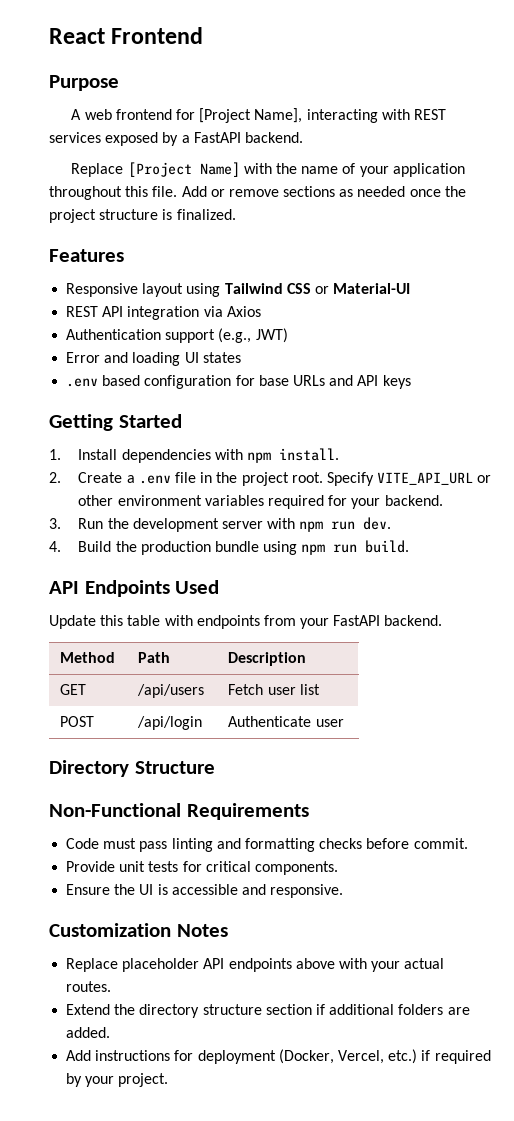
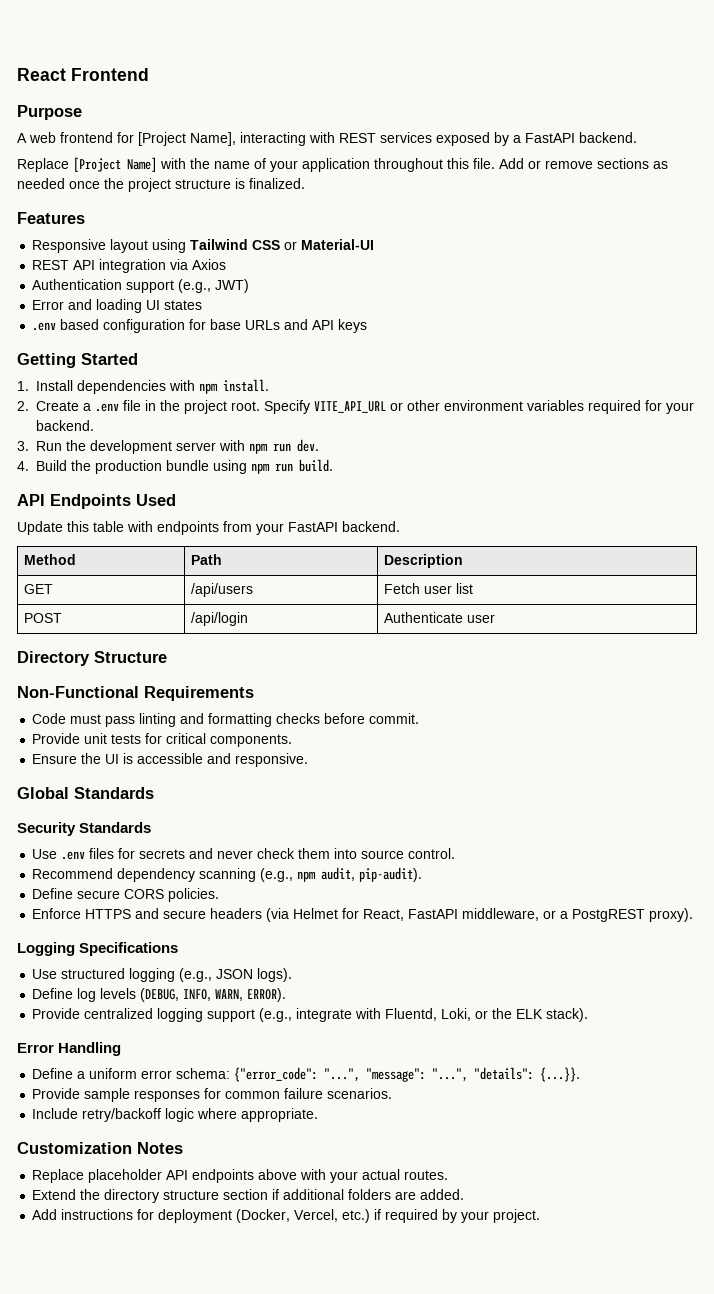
(344, 891) none -> [17,787,154,799] [17,822,152,836] [32,848,456,860] [32,867,423,882] [32,888,220,902] [32,908,694,922] [17,942,179,956] [32,968,293,982] [32,988,287,1002] [32,1008,589,1022] [17,1042,122,1056] [32,1067,581,1082] [32,1088,393,1102] [32,1108,319,1122] // Global Standards // Security Standards // Use .env files for secrets and never check them into source control. // Recommend dependency scanning (e.g., npm audit, pip-audit). // Define secure CORS policies. // Enforce HTTPS and secure headers (via Helmet for React, FastAPI middleware, or a PostgREST proxy). // Logging Specifications // Use structured logging (e.g., JSON logs). // Define log levels (DEBUG, INFO, WARN, ERROR). // Provide centralized logging support (e.g., integrate with Fluentd, Loki, or the ELK stack). // Error Handling // Define a uniform error schema: {"error_code": "...", "message": "...", "details": {...}}. // Provide sample responses for common failure scenarios. // Include retry/backoff logic where appropriate.

